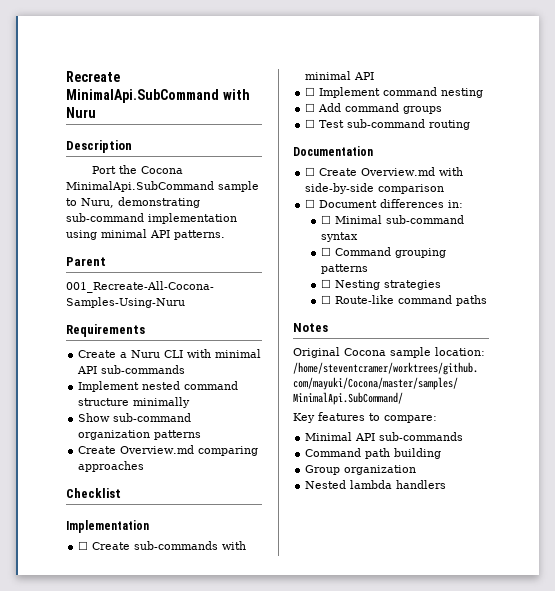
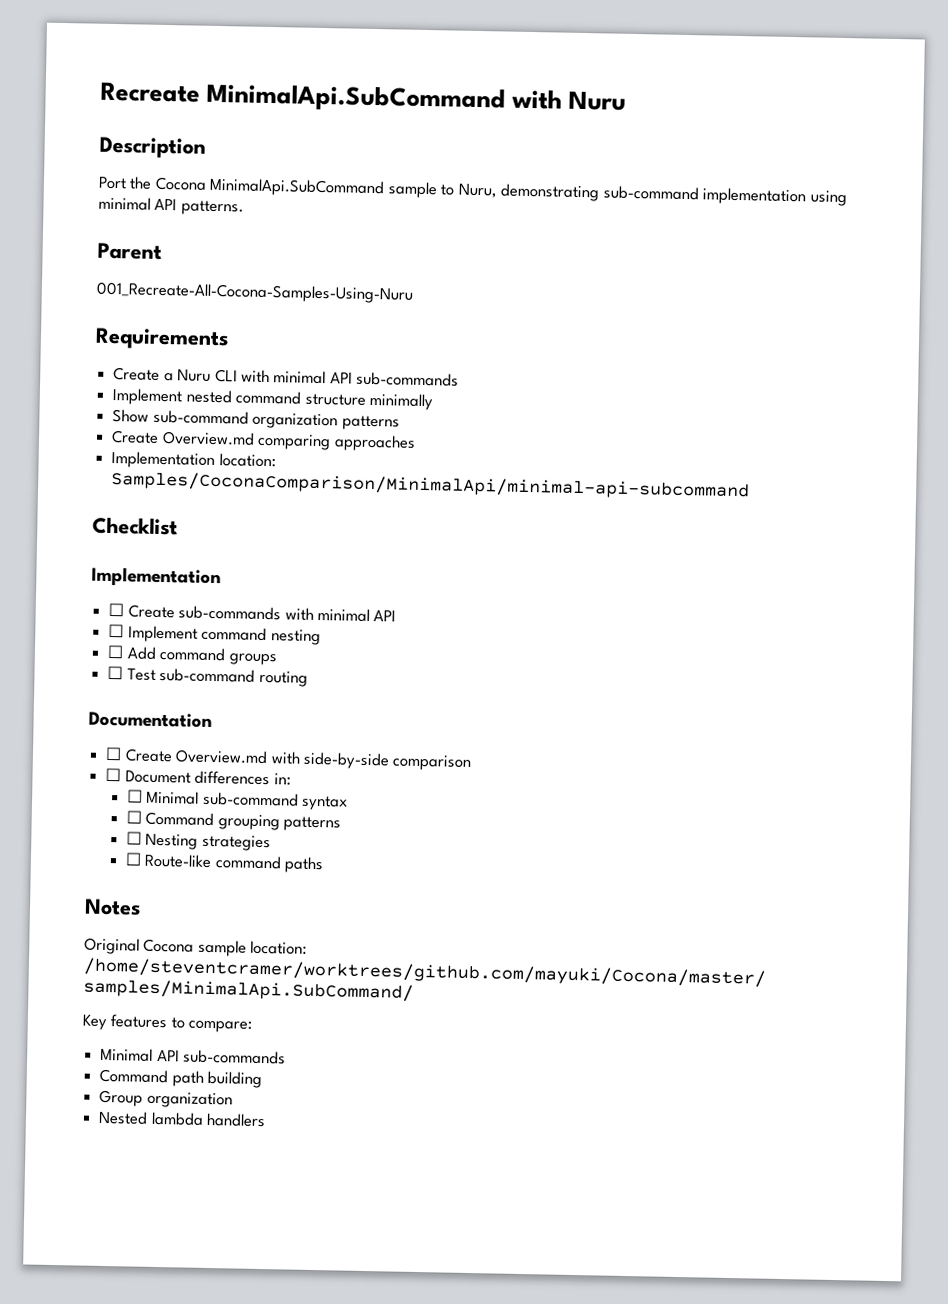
(145, 466) none -> [111,451,276,470] [111,471,751,501] // Implementation location: Samples/CoconaComparison/MinimalApi/minimal-api-subcommand

